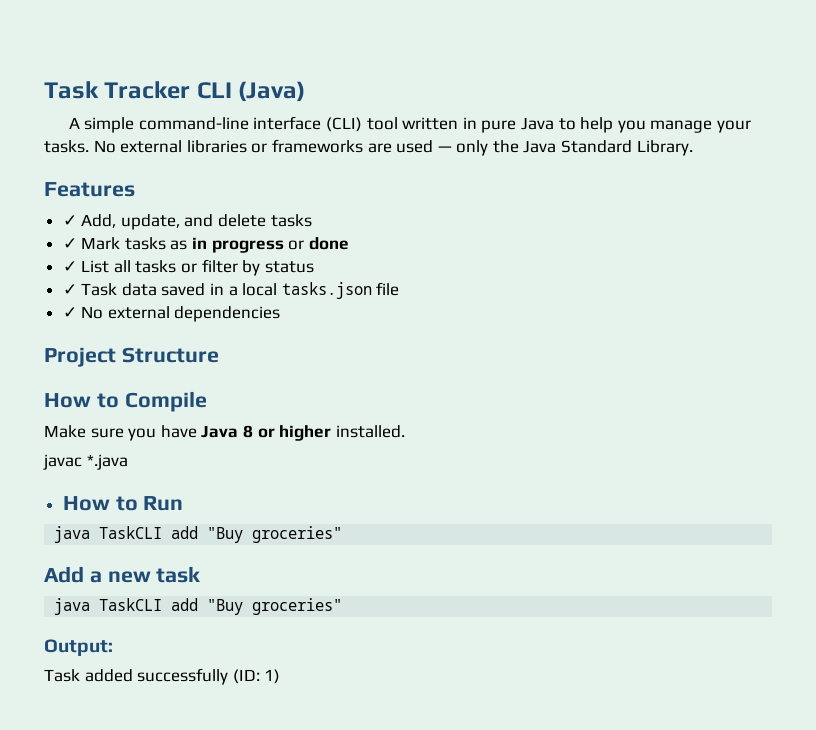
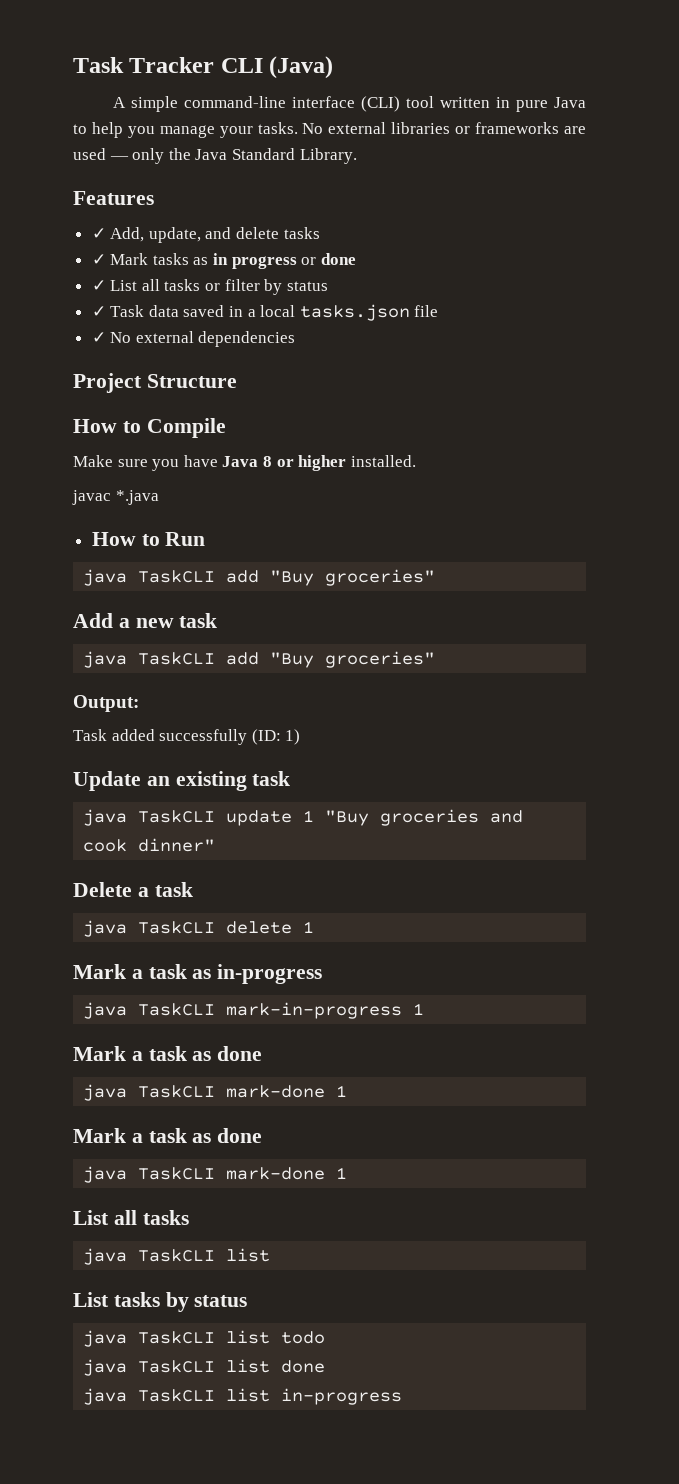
(281, 676) none -> [73,771,291,791] [83,809,524,826] [83,838,216,852] [73,882,193,897] [83,920,315,937] [73,964,323,984] [83,1002,425,1019] [73,1046,263,1061] [83,1084,348,1101] [73,1128,263,1143] [83,1166,348,1183] [73,1210,189,1225] [83,1248,271,1265] [73,1292,248,1312] [83,1330,326,1347] [83,1359,326,1376] [83,1388,403,1405] // Update an existing task // java TaskCLI update 1 "Buy groceries and cook dinner" // Delete a task // java TaskCLI delete 1 // Mark a task as in-progress // java TaskCLI mark-in-progress 1 // Mark a task as done // java TaskCLI mark-done 1 // Mark a task as done // java TaskCLI mark-done 1 // List all tasks // java TaskCLI list // List tasks by status // java TaskCLI list todo // java TaskCLI list done // java TaskCLI list in-progress

